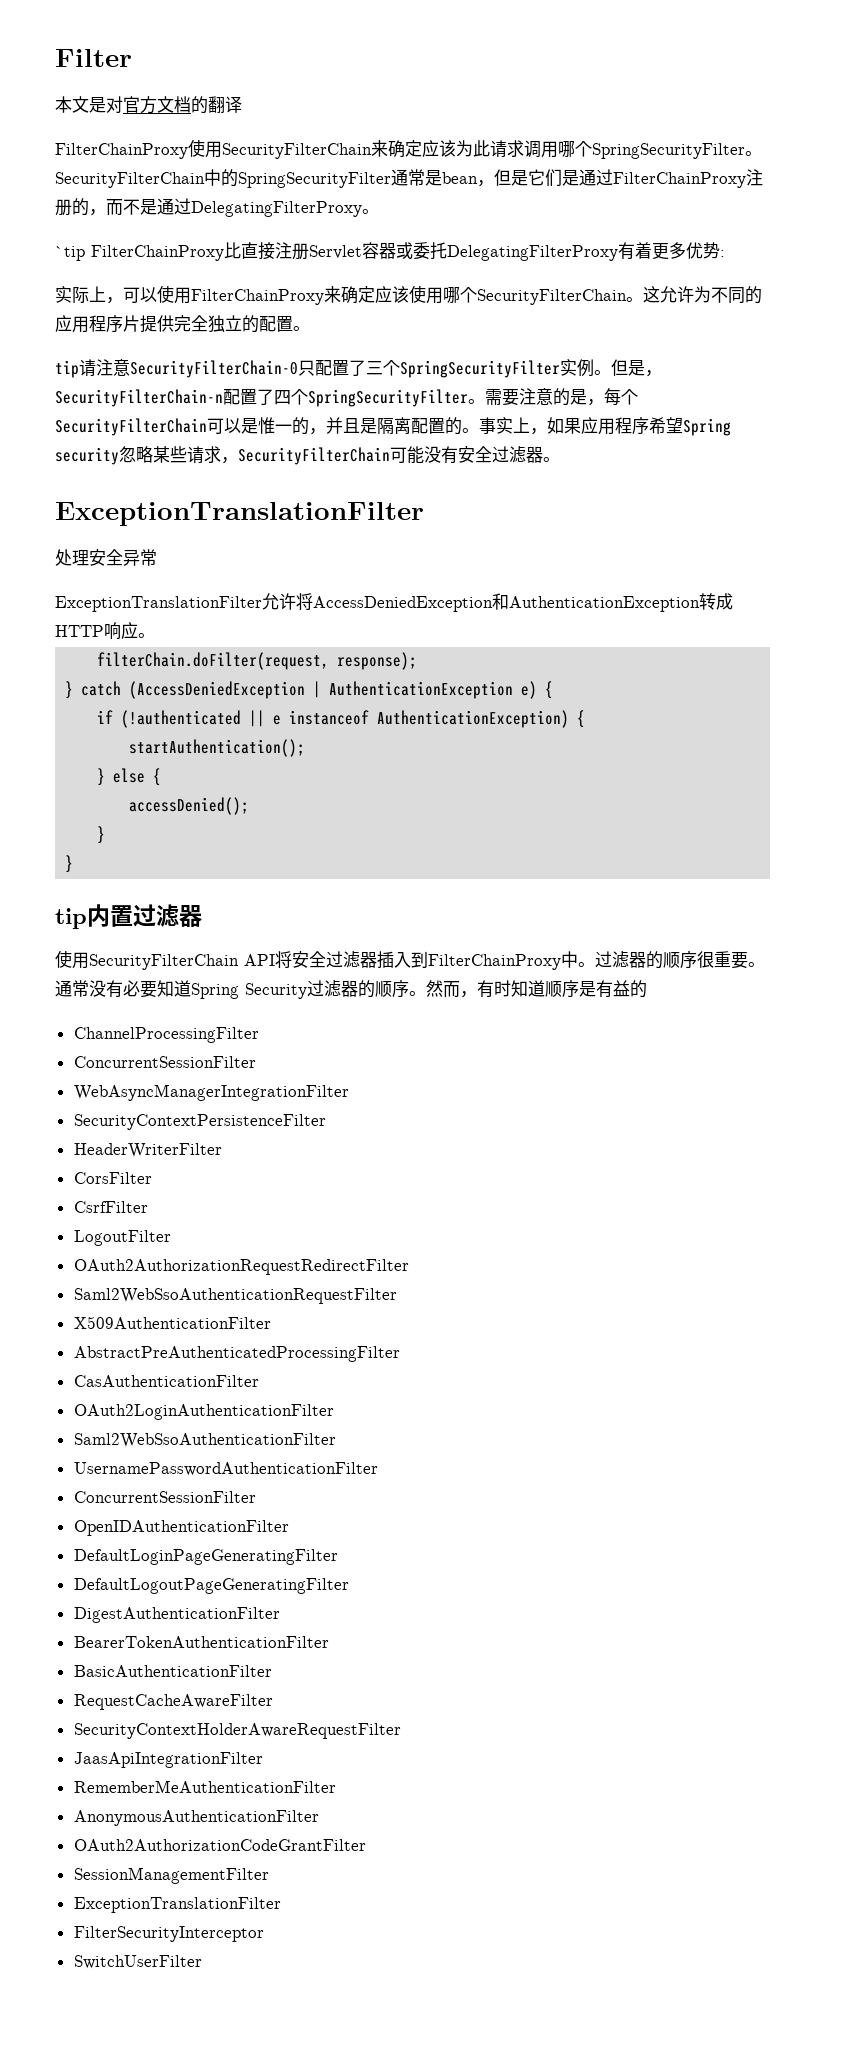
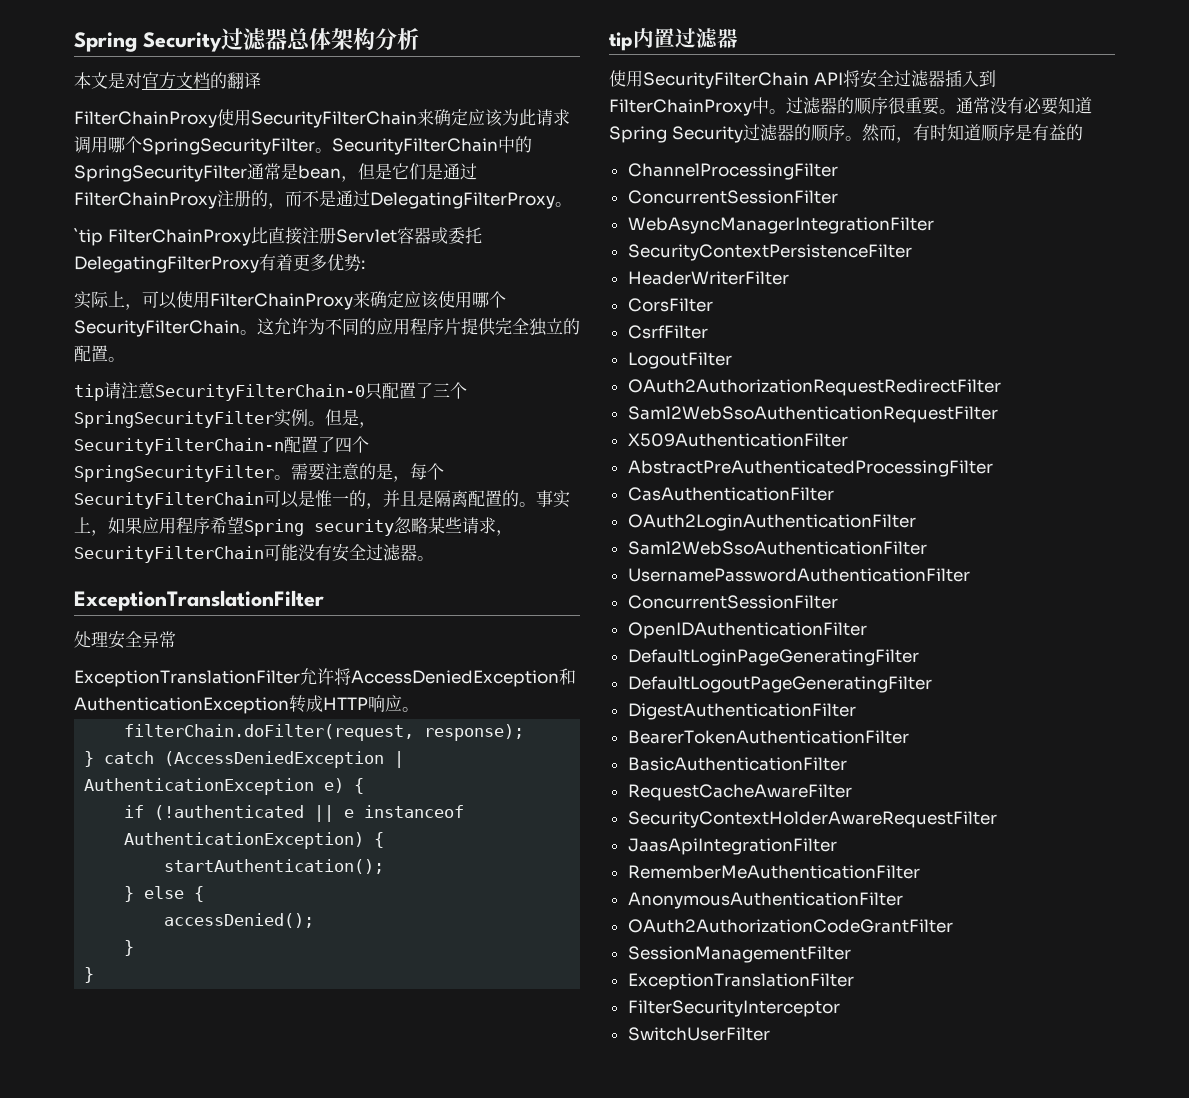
[55,49,132,67] Filter -> [74,28,419,52] Spring Security过滤器总体架构分析

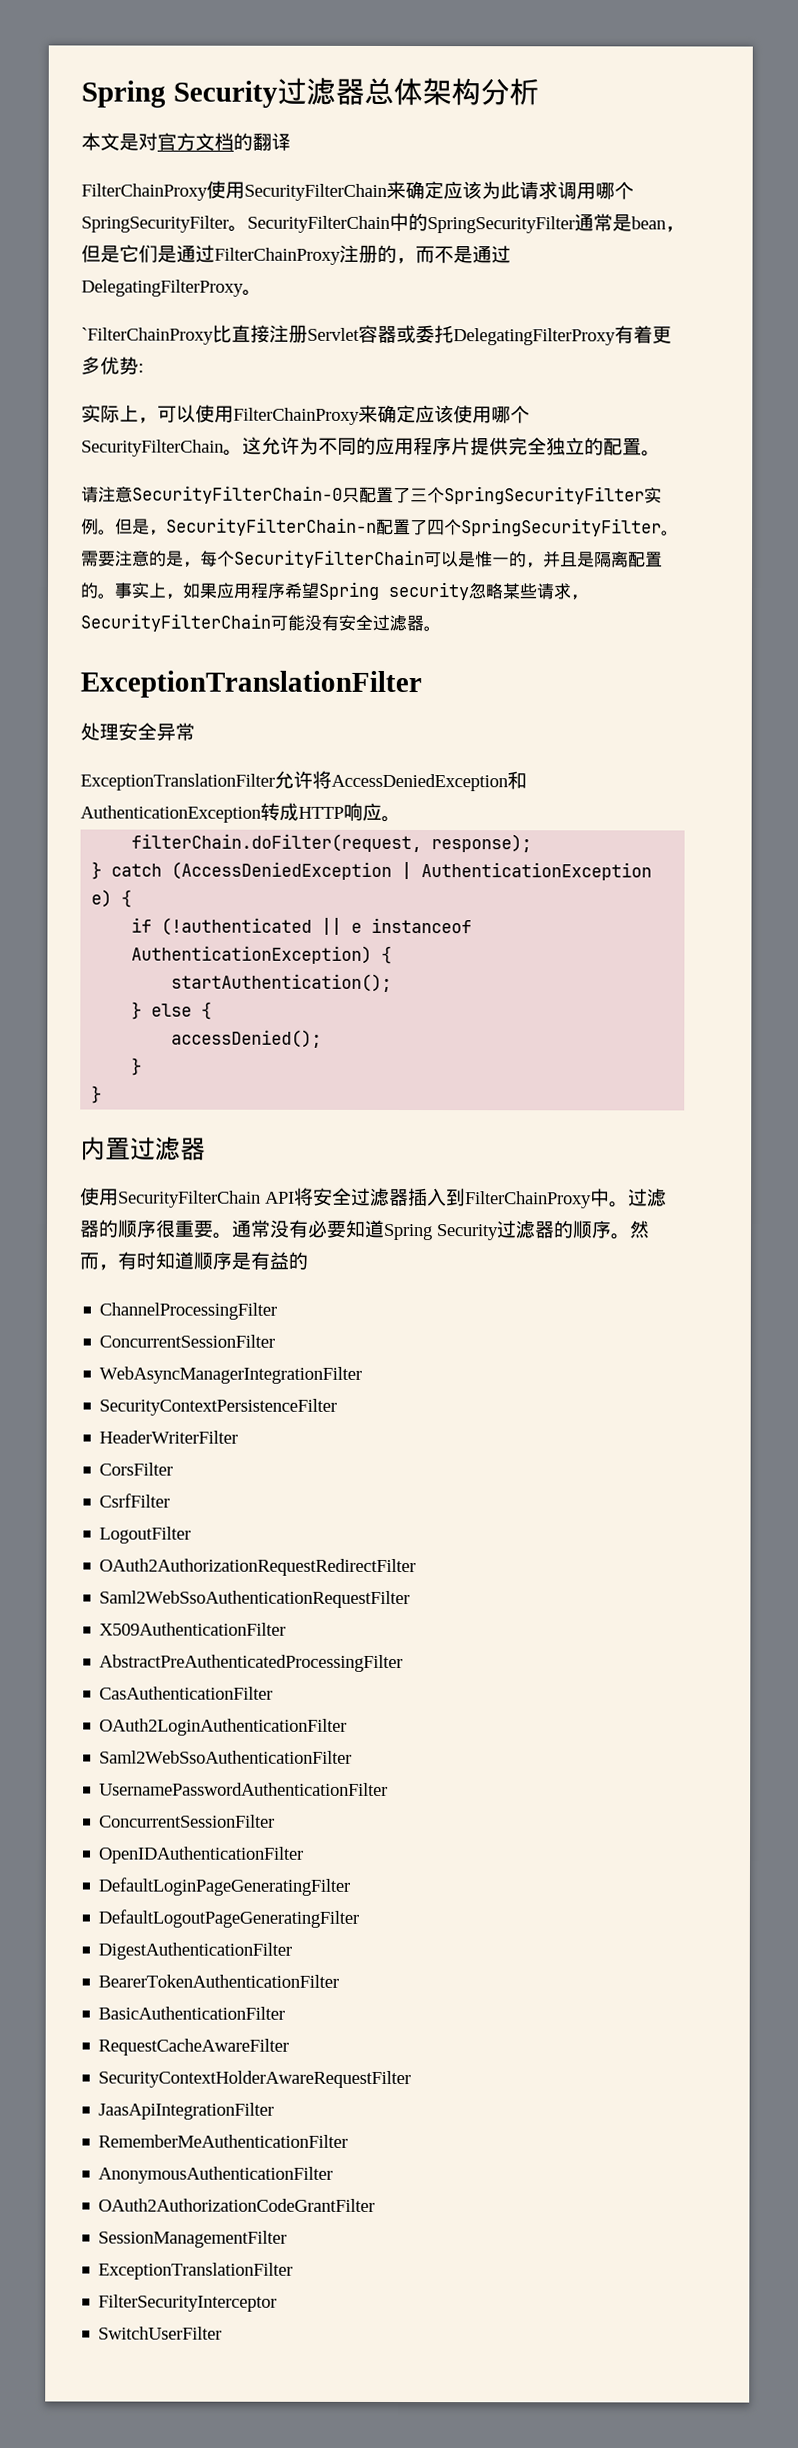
[74,228,251,246] `tip FilterChainProxy -> [81,327,214,345] `FilterChainProxy
[74,384,104,401] tip -> (661, 453) none
[609,32,633,51] tip -> (103, 1094) none

